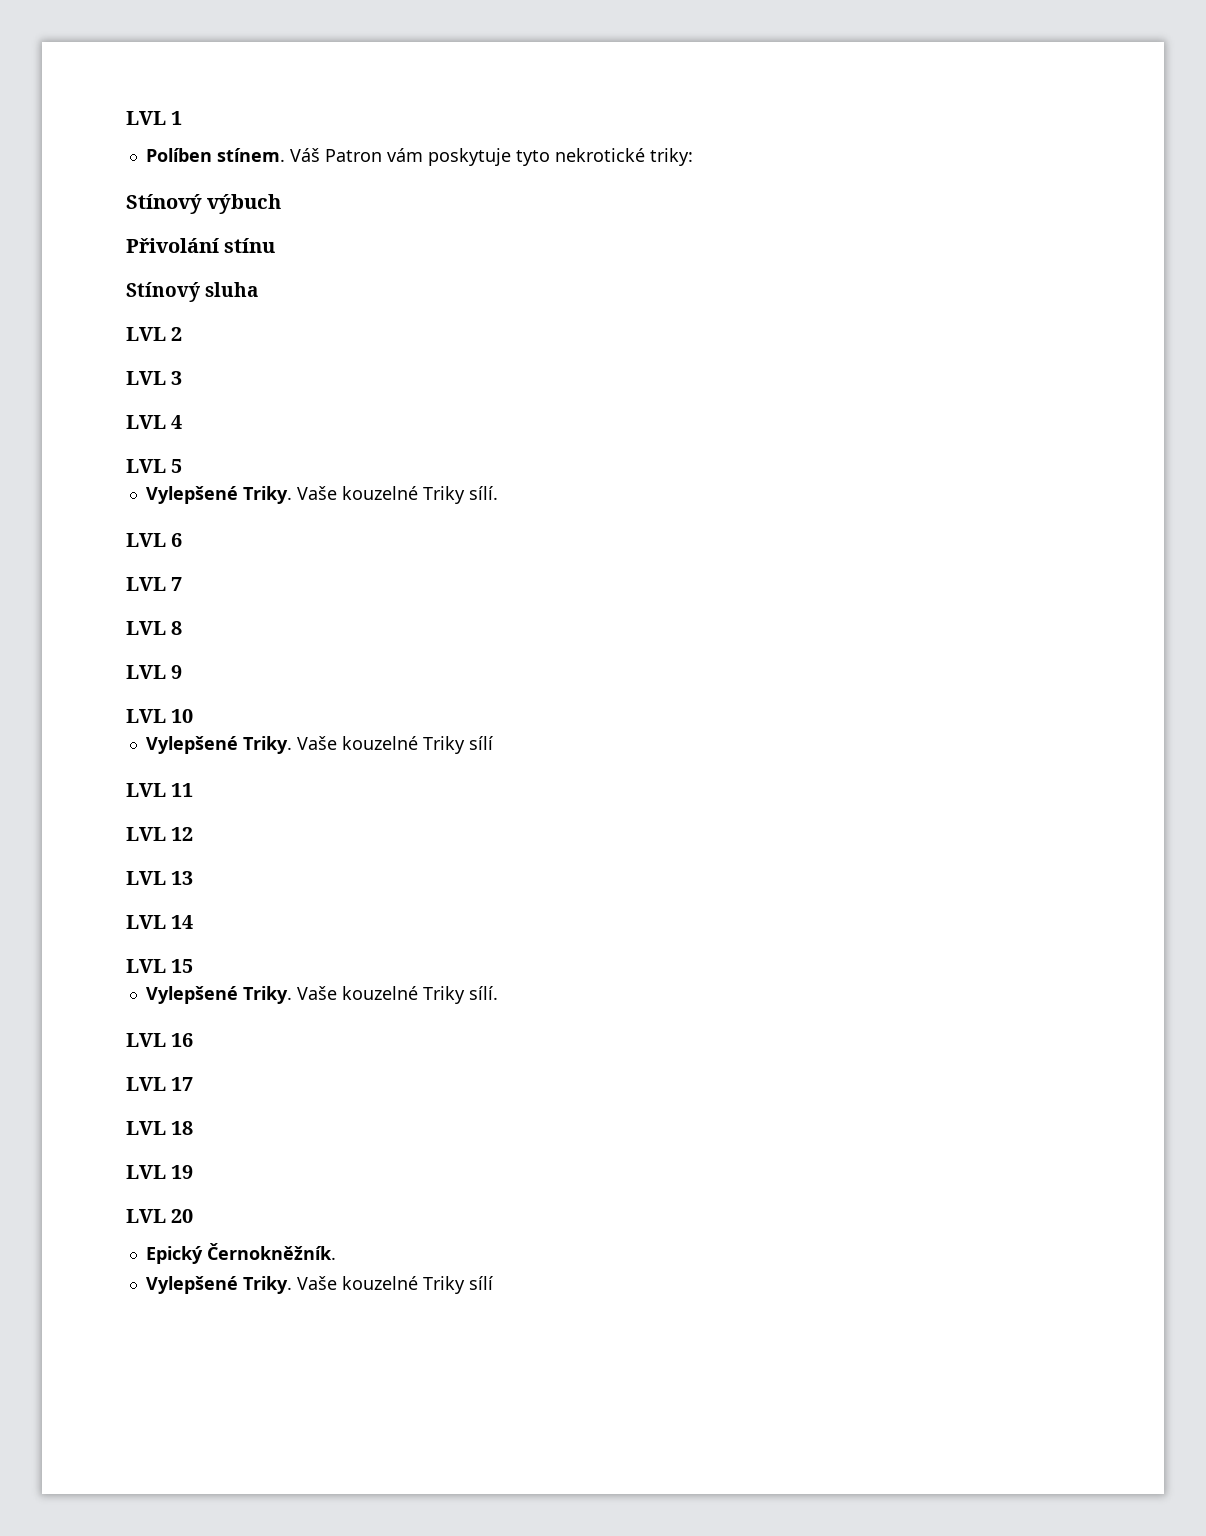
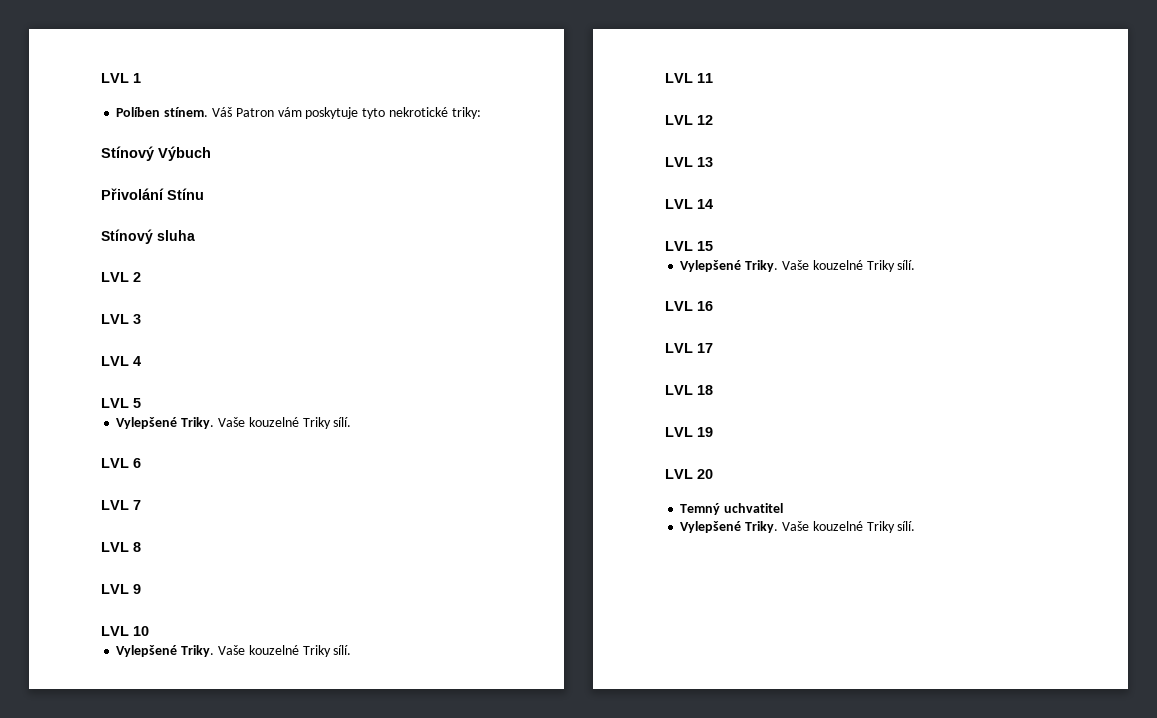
[207,194,282,214] výbuch -> [158,146,211,161] Výbuch
[224,238,276,253] stínu -> [167,188,204,200] Stínu
[468,736,493,750] sílí -> [333,645,352,655] sílí.
[145,1243,336,1264] [145,1276,493,1294] Epický Černokněžník. // Vylepšené Triky. Vaše kouzelné Triky sílí -> [680,503,784,515] [680,521,916,533] Temný uchvatitel // Vylepšené Triky. Vaše kouzelné Triky sílí.

